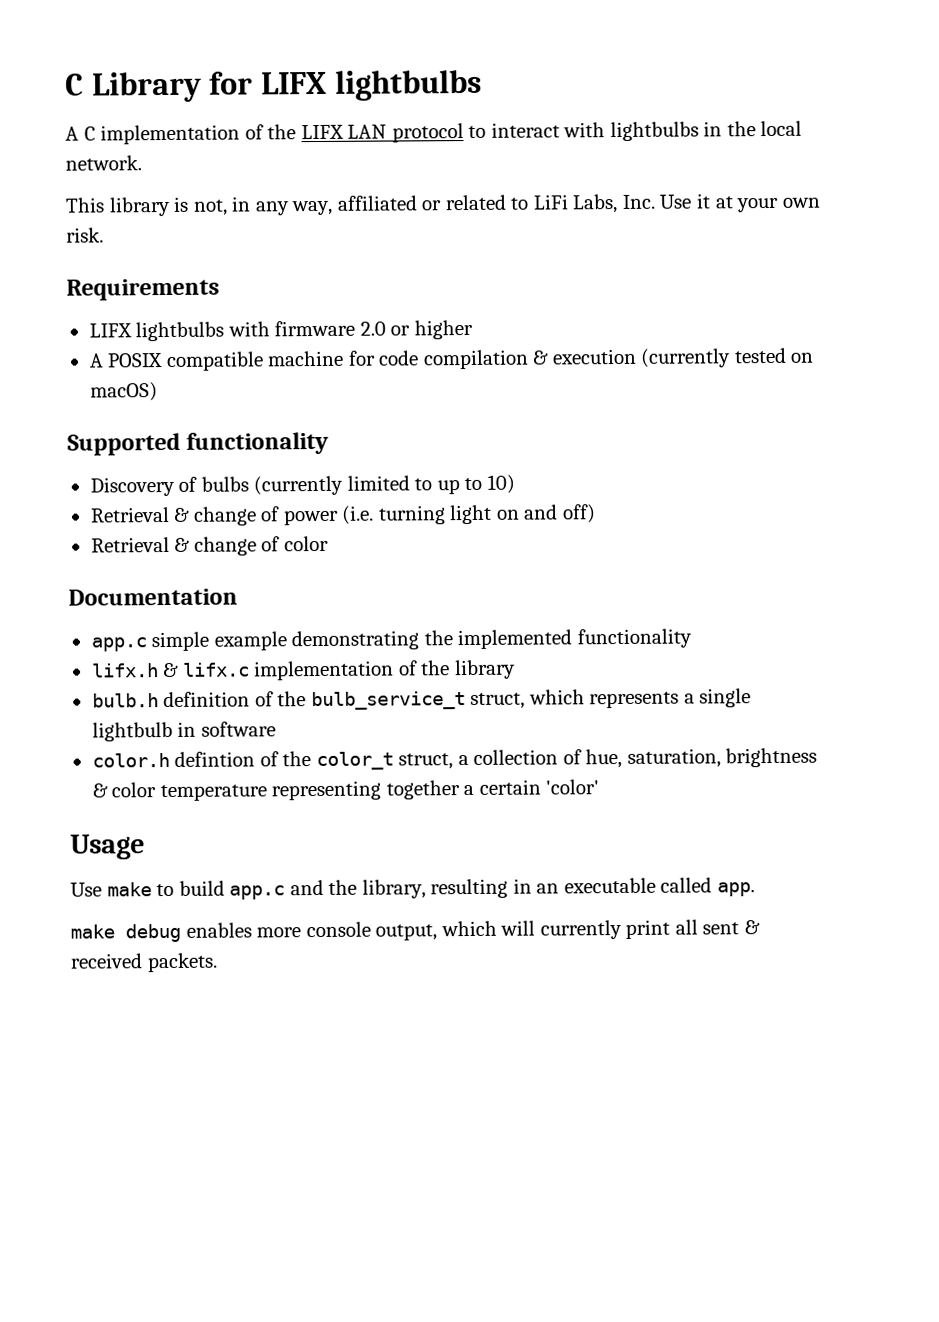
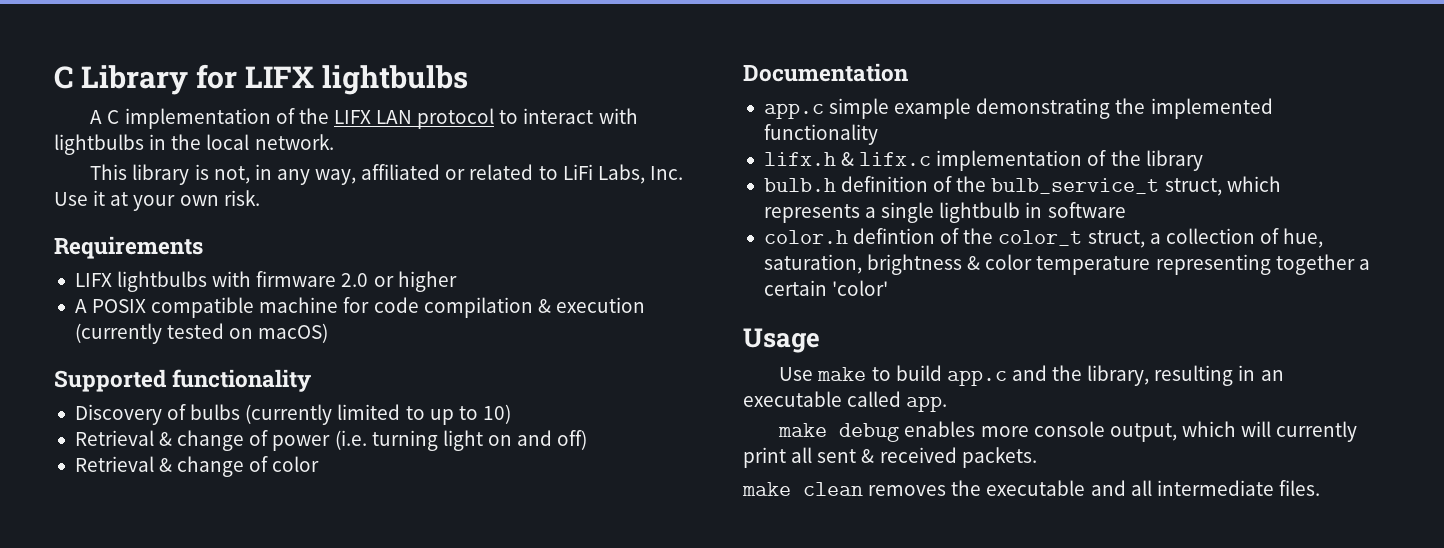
(218, 962) none -> [742,480,1320,496] // make clean removes the executable and all intermediate files.

